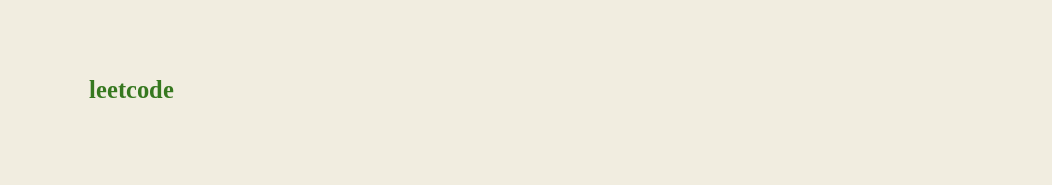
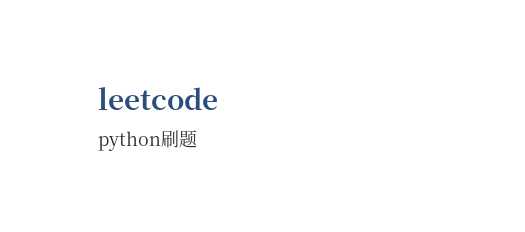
(174, 89) none -> [98,130,197,151] // python刷题

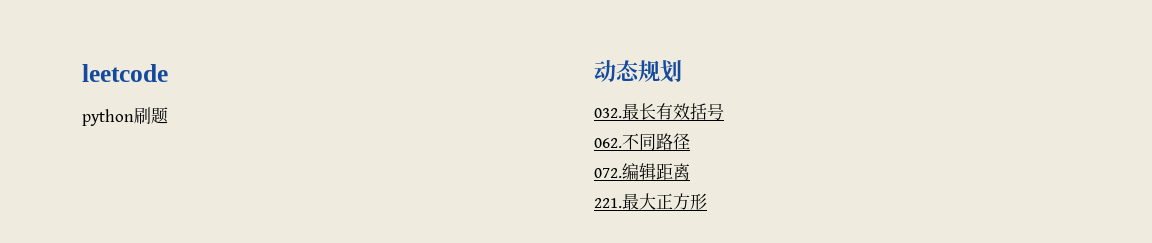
(197, 139) none -> [594,60,682,83] [594,103,724,120] [594,133,690,150] [594,163,690,180] [594,193,707,210] // 动态规划 // 032.最长有效括号 // 062.不同路径 // 072.编辑距离 // 221.最大正方形

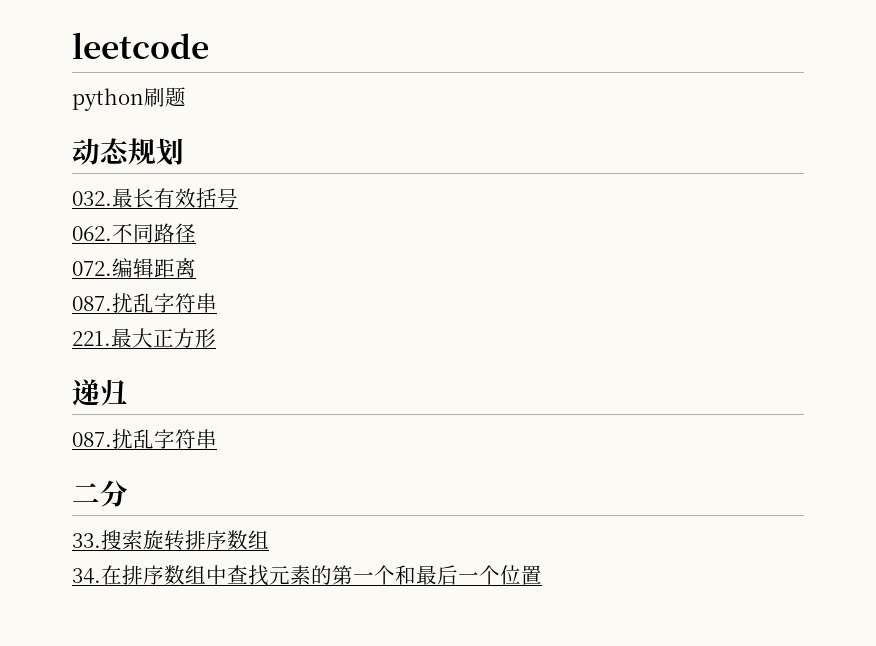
(690, 171) none -> [72,293,217,313] // 087.扰乱字符串
(707, 201) none -> [72,379,128,406] [72,429,217,449] [72,480,128,507] [72,530,269,551] [72,565,542,586] // 递归 // 087.扰乱字符串 // 二分 // 33.搜索旋转排序数组 // 34.在排序数组中查找元素的第一个和最后一个位置

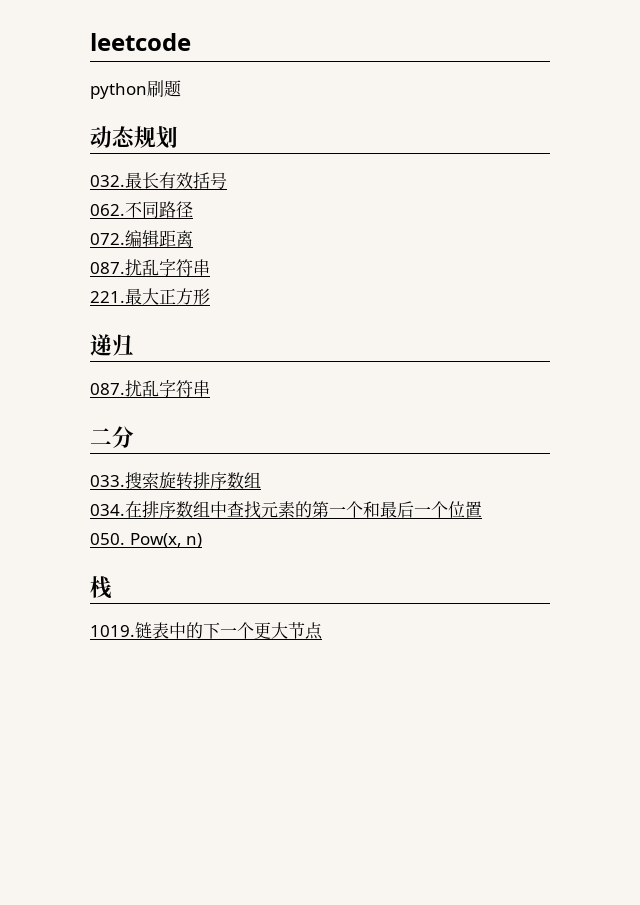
[72,533,101,548] 33. -> [90,475,125,487] 033.
[72,568,101,584] 34. -> [90,504,125,516] 034.
(542, 575) none -> [90,533,203,548] [90,576,112,599] [90,622,323,640] // 050. Pow(x, n) // 栈 // 1019.链表中的下一个更大节点

